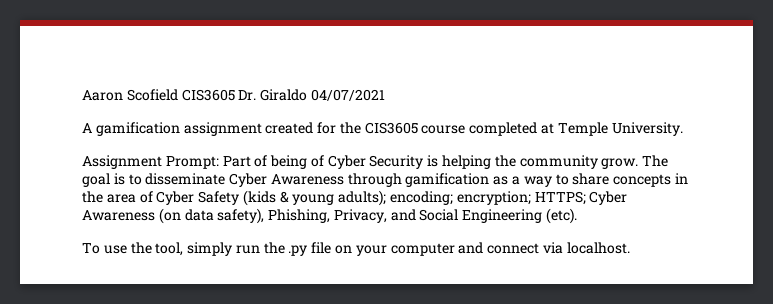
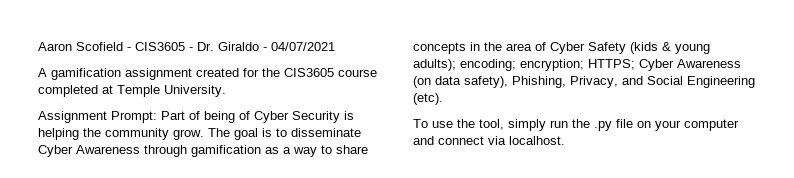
[181,89,235,101] CIS3605 -> [127,42,193,51] - CIS3605 -
(308, 95) none -> [263,47,267,51] -

